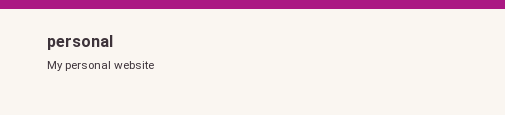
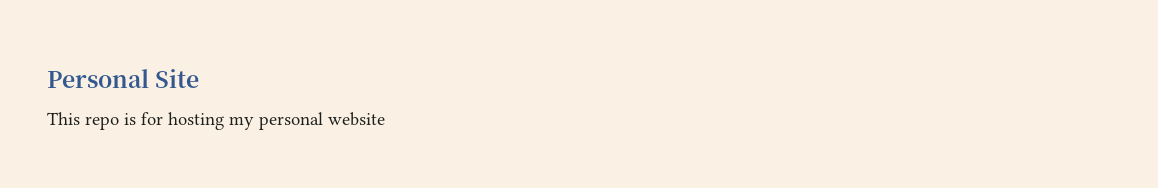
[47,35,113,50] [47,61,63,71] personal // My -> [47,69,200,88] [47,112,254,130] Personal Site // This repo is for hosting my

